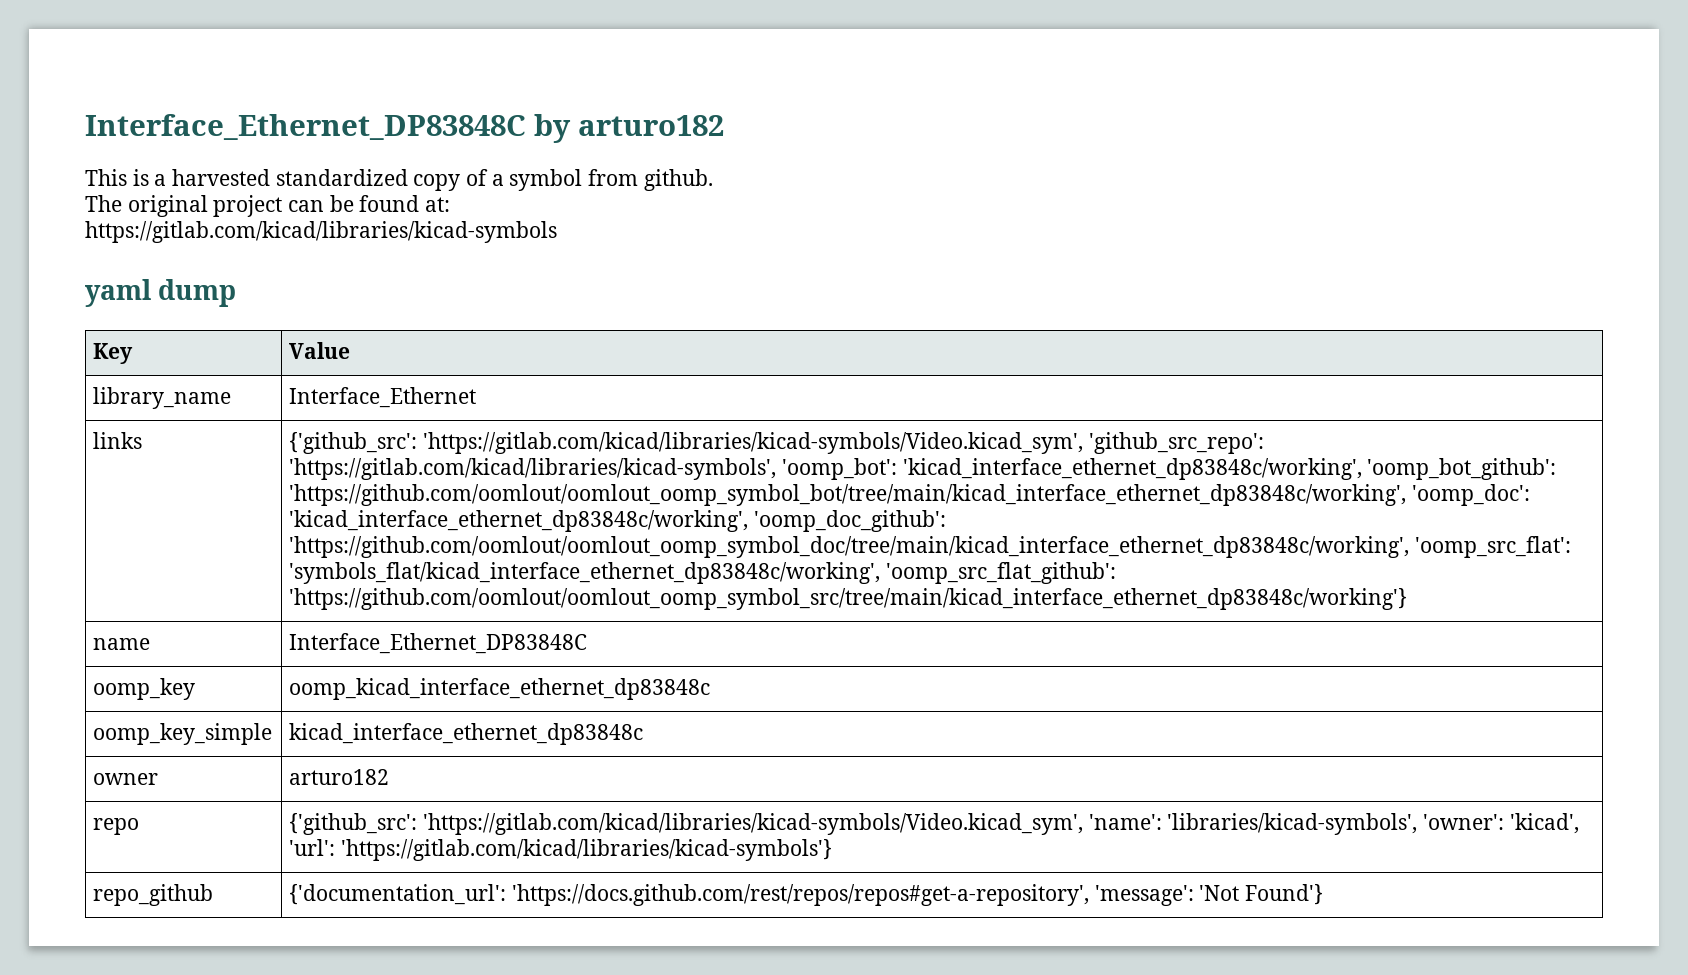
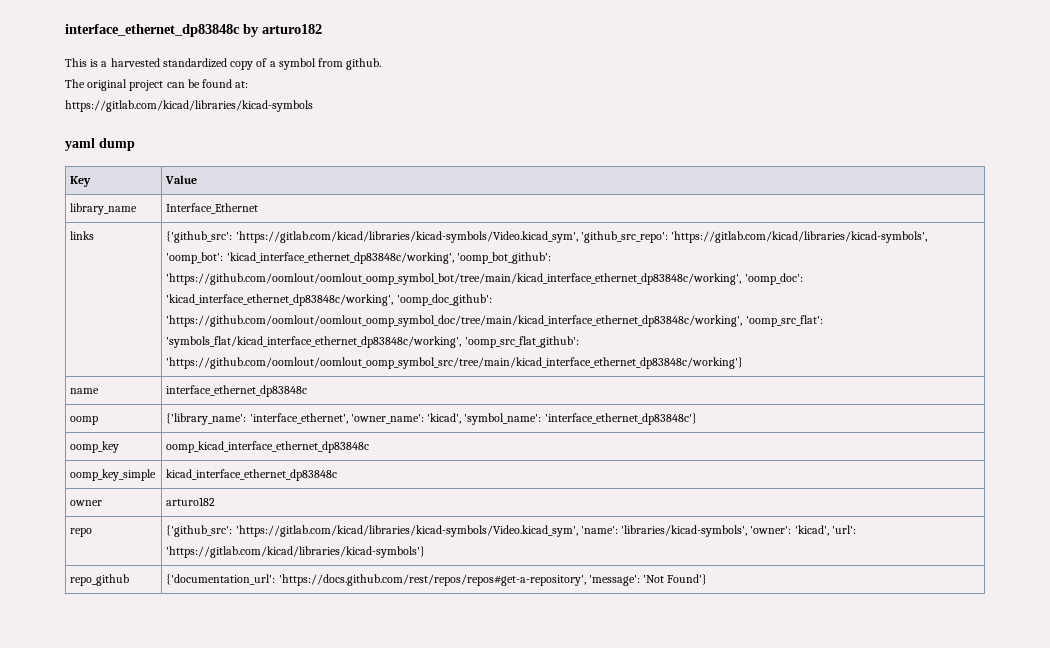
[85,114,526,140] Interface_Ethernet_DP83848C -> [65,24,240,37] interface_ethernet_dp83848c
[289,633,588,654] Interface_Ethernet_DP83848C -> [166,385,308,397] [70,416,99,425] [166,413,697,425] interface_ethernet_dp83848c // oomp | {'library_name': 'interface_ethernet', 'owner_name': 'kicad', 'symbol_name': 'interface_ethernet_dp83848c'}

